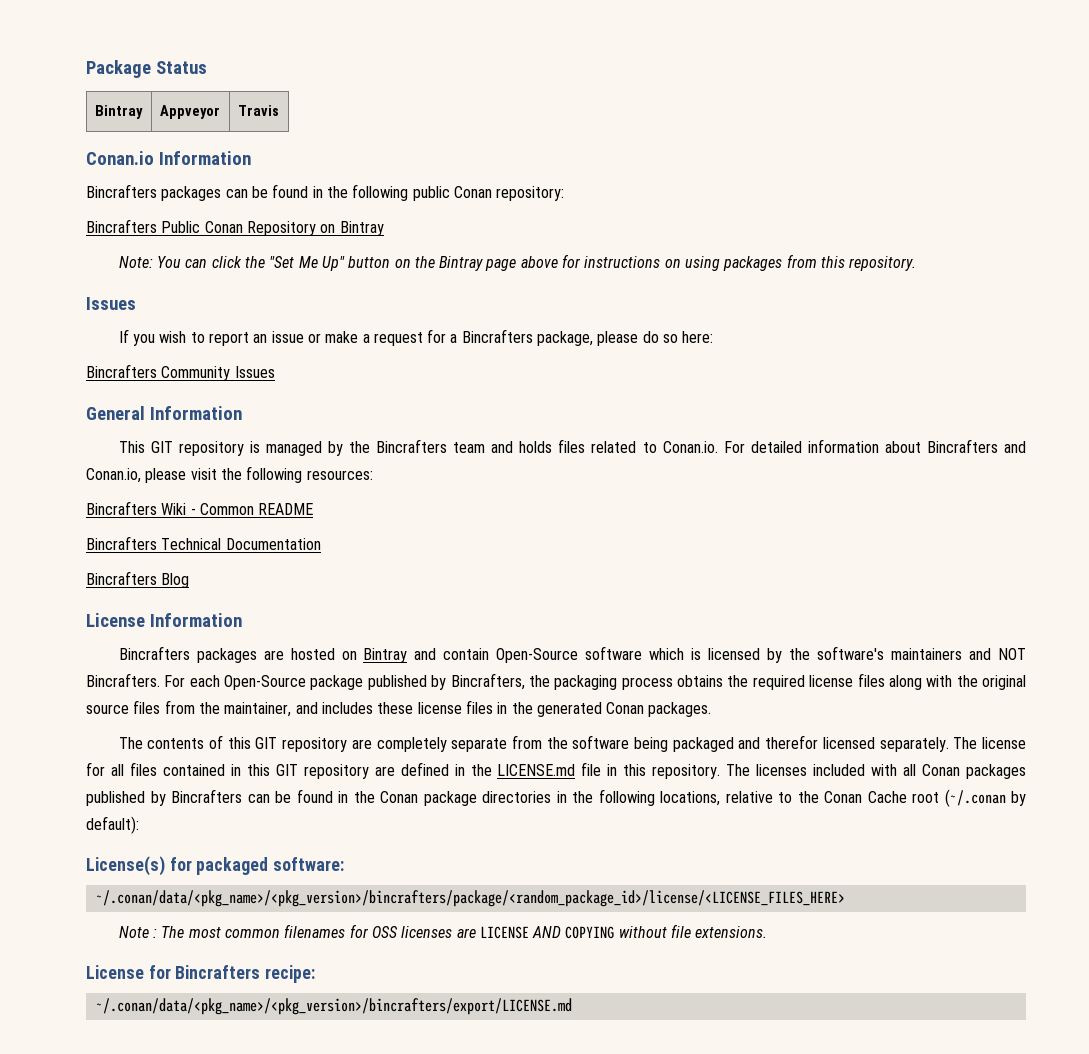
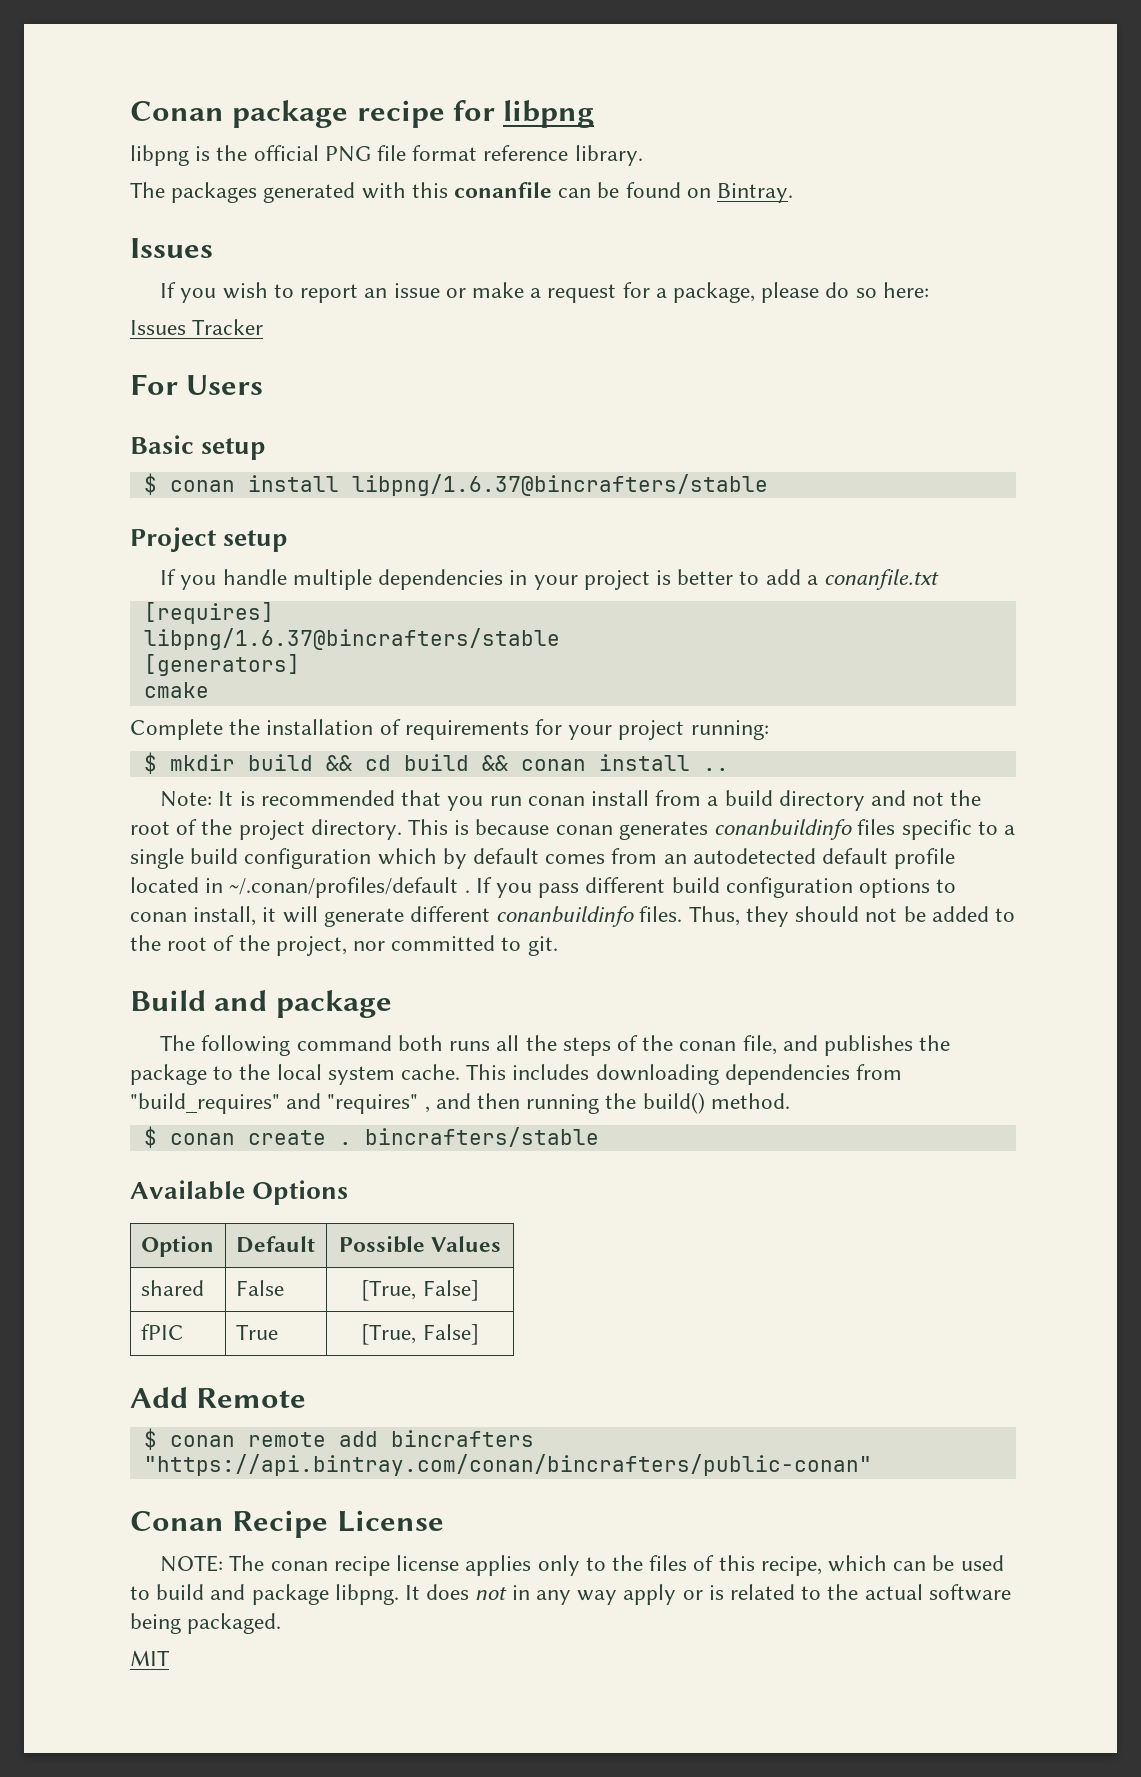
[86,60,207,78] [94,105,143,119] [159,105,220,119] [237,105,279,116] [86,151,251,165] [86,184,565,201] [86,219,384,236] [118,254,917,271] Package Status // Bintray | Appveyor | Travis // Conan.io Information // Bincrafters packages can be found in the following public Conan repository: // Bincrafters Public Conan Repository on Bintray // Note: You can click the "Set Me Up" button on the Bintray page above for instructions on using packages from this repository. -> [130,100,595,128] [130,145,643,166] [130,182,794,203] Conan package recipe for libpng // libpng is the official PNG file format reference library. // The packages generated with this conanfile can be found on Bintray.
[461,329,533,343] Bincrafters -> (667, 293) none
[86,364,275,381] [86,406,242,420] [118,439,1026,456] [86,466,373,483] [86,501,314,515] [86,536,321,550] [86,571,190,588] [86,613,242,627] [118,646,1027,663] [86,673,1026,690] [86,700,712,717] [118,735,1026,752] [86,762,1026,779] [86,789,1026,807] [86,816,139,834] [86,856,345,876] [95,890,845,907] [118,924,768,939] [86,965,316,983] [95,998,572,1015] Bincrafters Community Issues // General Information // This GIT repository is managed by the Bincrafters team and holds files related to Conan.io. For detailed information about Bincrafters and Conan.io, please visit the following resources: // Bincrafters Wiki - Common README // Bincrafters Technical Documentation // Bincrafters Blog // License Information // Bincrafters packages are hosted on Bintray and contain Open-Source software which is licensed by the software's maintainers and NOT Bincrafters. For each Open-Source package published by Bincrafters, the packaging process obtains the required license files along with the original source files from the maintainer, and includes these license files in the generated Conan packages. // The contents of this GIT repository are completely separate from the software being packaged and therefor licensed separately. The license for all files contained in this GIT repository are defined in the LICENSE.md file in this repository. The licenses included with all Conan packages published by Bincrafters can be found in the Conan package directories in the following locations, relative to the Conan Cache root (~/.conan by default): // License(s) for packaged software: // ~/.conan/data/<pkg_name>/<pkg_version>/bincrafters/package/<random_package_id>/license/<LICENSE_FILES_HERE> // Note : The most common filenames for OSS licenses are LICENSE AND COPYING without file extensions. // License for Bincrafters recipe: // ~/.conan/data/<pkg_name>/<pkg_version>/bincrafters/export/LICENSE.md -> [130,319,264,335] [130,374,264,395] [130,435,267,460] [143,473,768,496] [130,527,289,552] [160,569,940,590] [143,602,274,624] [143,628,560,650] [143,654,300,676] [143,682,209,698] [130,719,769,740] [143,752,729,774] [160,790,982,811] [130,819,1015,840] [130,848,956,869] [130,877,957,898] [130,906,1015,927] [130,935,558,956] [130,990,392,1018] [160,1035,951,1056] [130,1064,903,1085] [130,1092,790,1114] [143,1126,599,1148] [130,1180,349,1205] [140,1236,214,1257] [235,1236,315,1253] [338,1236,502,1253] [140,1280,204,1296] [235,1280,284,1296] [361,1280,479,1301] [140,1324,184,1340] [235,1324,278,1340] [361,1324,479,1345] [130,1387,307,1408] [143,1428,534,1450] [143,1454,872,1476] [130,1510,444,1538] [160,1555,1004,1576] [130,1584,1011,1605] [130,1613,282,1634] [130,1650,170,1666] Issues Tracker // For Users // Basic setup // $ conan install libpng/1.6.37@bincrafters/stable // Project setup // If you handle multiple dependencies in your project is better to add a conanfile.txt // [requires] // libpng/1.6.37@bincrafters/stable // [generators] // cmake // Complete the installation of requirements for your project running: // $ mkdir build && cd build && conan install .. // Note: It is recommended that you run conan install from a build directory and not the root of the project directory. This is because conan generates conanbuildinfo files specific to a single build configuration which by default comes from an autodetected default profile located in ~/.conan/profiles/default . If you pass different build configuration options to conan install, it will generate different conanbuildinfo files. Thus, they should not be added to the root of the project, nor committed to git. // Build and package // The following command both runs all the steps of the conan file, and publishes the package to the local system cache. This includes downloading dependencies from "build_requires" and "requires" , and then running the build() method. // $ conan create . bincrafters/stable // Available Options // Option | Default | Possible Values // shared | False | [True, False] // fPIC | True | [True, False] // Add Remote // $ conan remote add bincrafters "https://api.bintray.com/conan/bincrafters/public-conan" // Conan Recipe License // NOTE: The conan recipe license applies only to the files of this recipe, which can be used to build and package libpng. It does not in any way apply or is related to the actual software being packaged. // MIT

